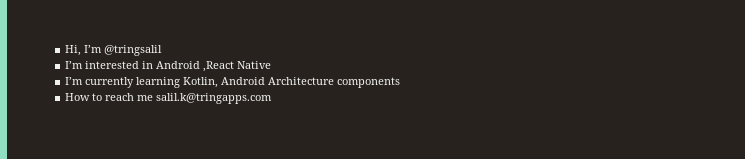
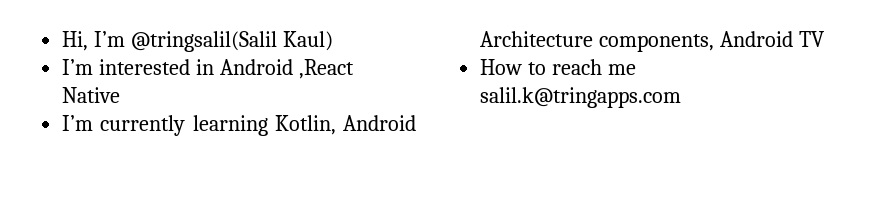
[104,45,163,56] @tringsalil -> [131,31,334,52] @tringsalil(Salil Kaul)
[337,77,401,88] components -> [599,31,826,52] components, Android TV

